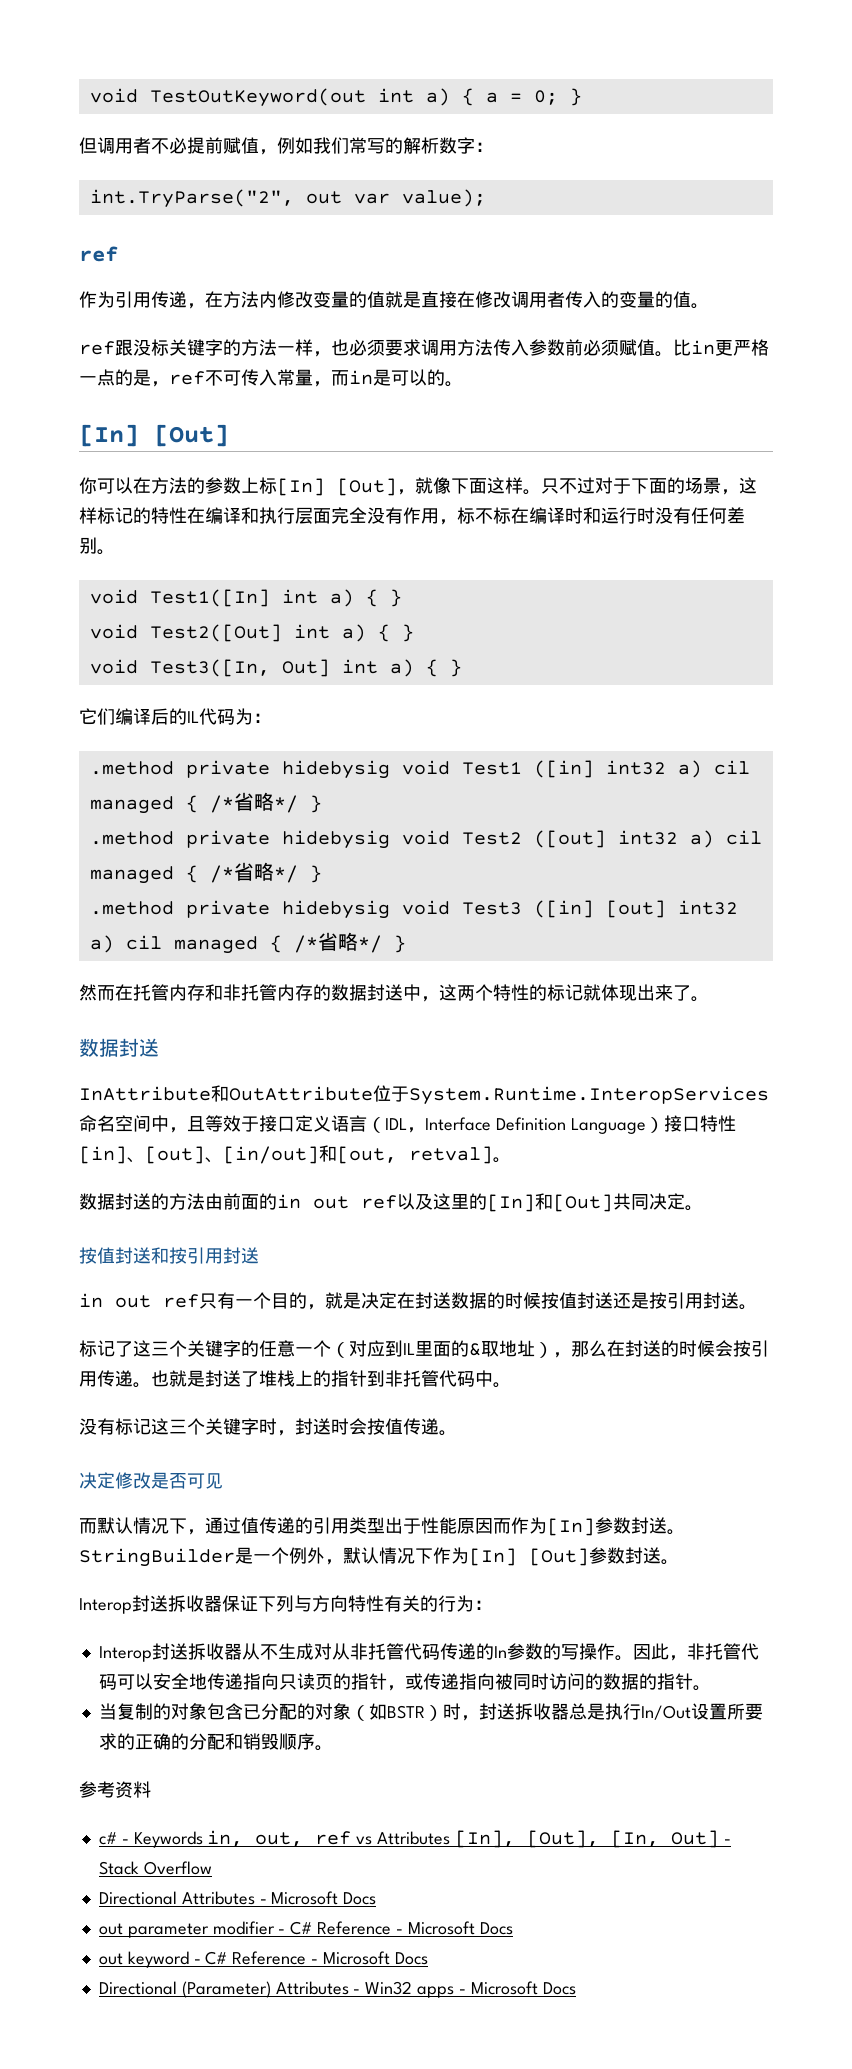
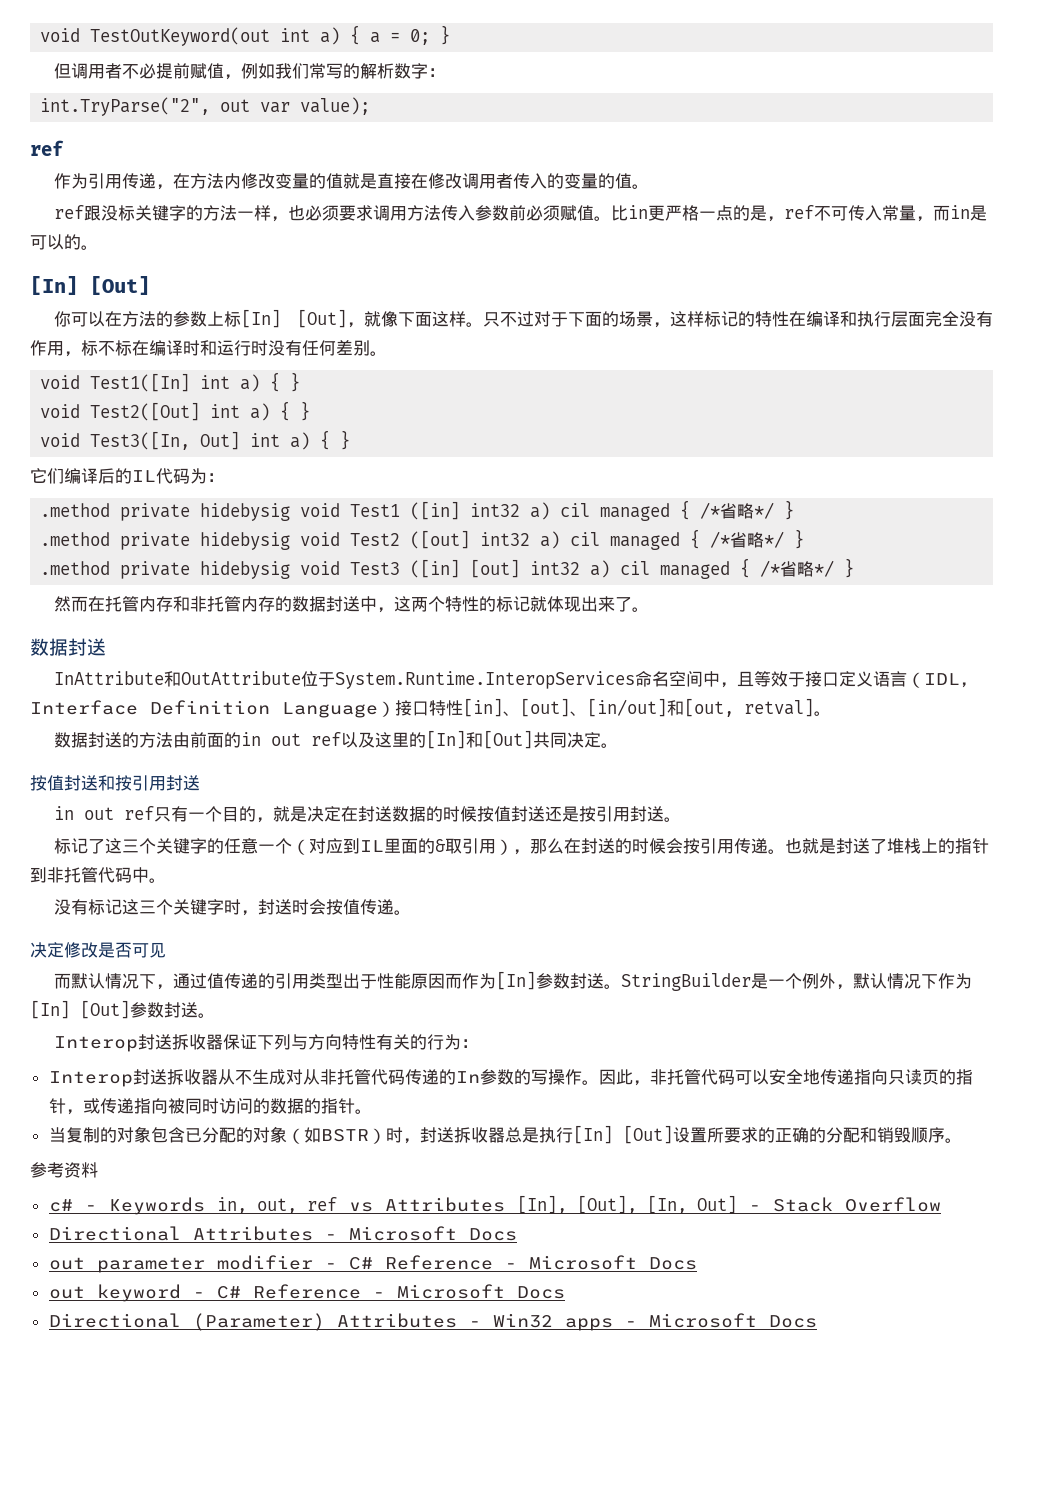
[499,1340,535,1357] 地址 -> [461,838,496,854] 引用
[640,1705,691,1720] In/Out -> [572,1125,673,1144] [In] [Out]

